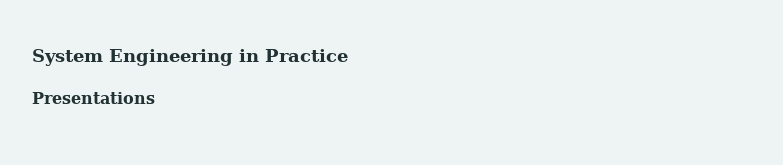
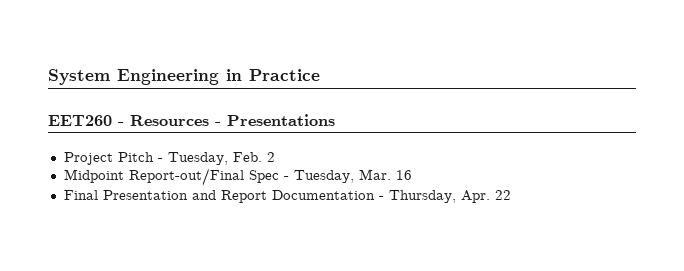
[32,92,155,104] Presentations -> [48,114,335,126] [63,152,275,165] [63,168,412,186] [63,190,511,203] EET260 - Resources - Presentations // Project Pitch - Tuesday, Feb. 2 // Midpoint Report-out/Final Spec - Tuesday, Mar. 16 // Final Presentation and Report Documentation - Thursday, Apr. 22

